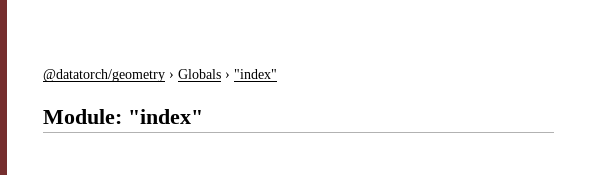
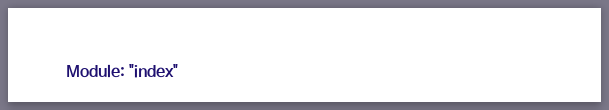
[43,69,277,82] @datatorch/geometry › Globals › "index" // -> (66, 71) none

